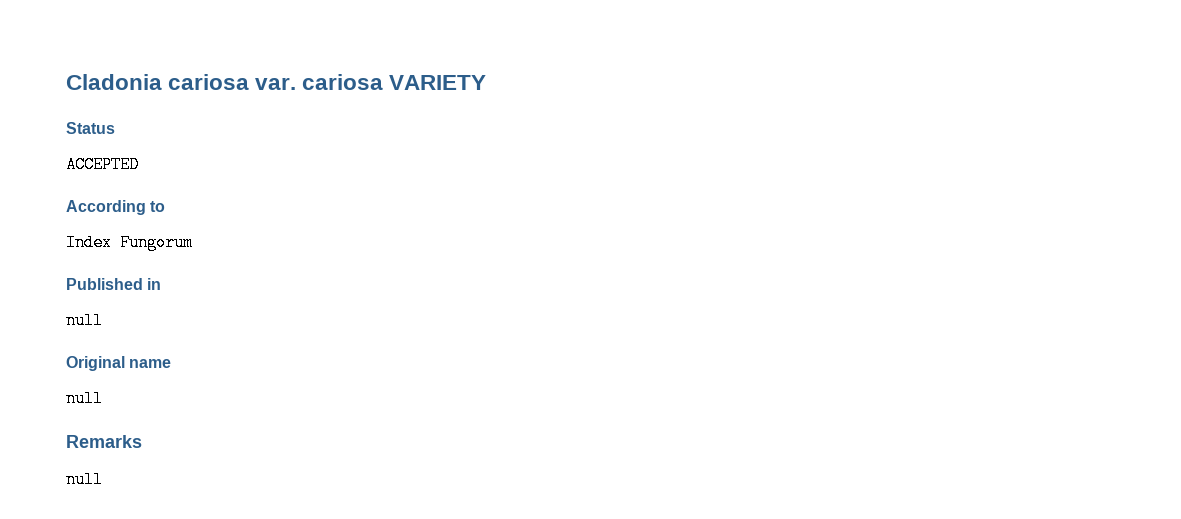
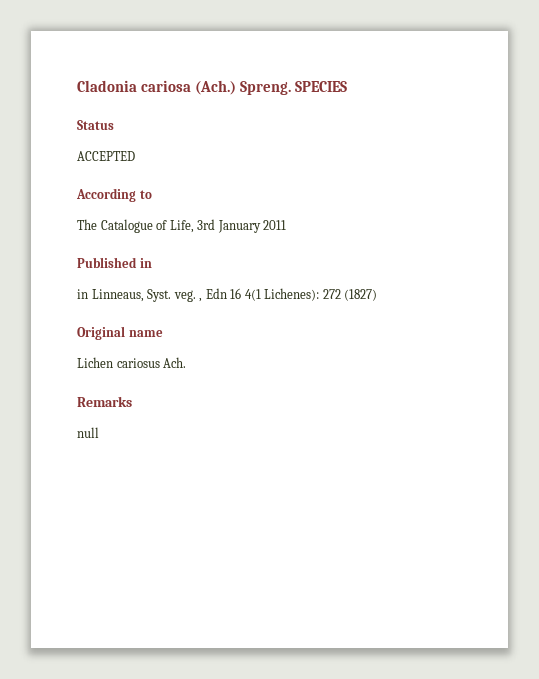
[255,74,487,90] var. cariosa VARIETY -> [195,80,348,95] (Ach.) Spreng. SPECIES
[66,234,193,251] [66,278,162,290] [66,312,103,329] Index Fungorum // Published in // null -> [77,219,287,233] [77,257,152,268] [77,288,378,302] The Catalogue of Life, 3rd January 2011 // Published in // in Linneaus, Syst. veg. , Edn 16 4(1 Lichenes): 272 (1827)
[66,390,103,407] null -> [77,357,187,368] Lichen cariosus Ach.

